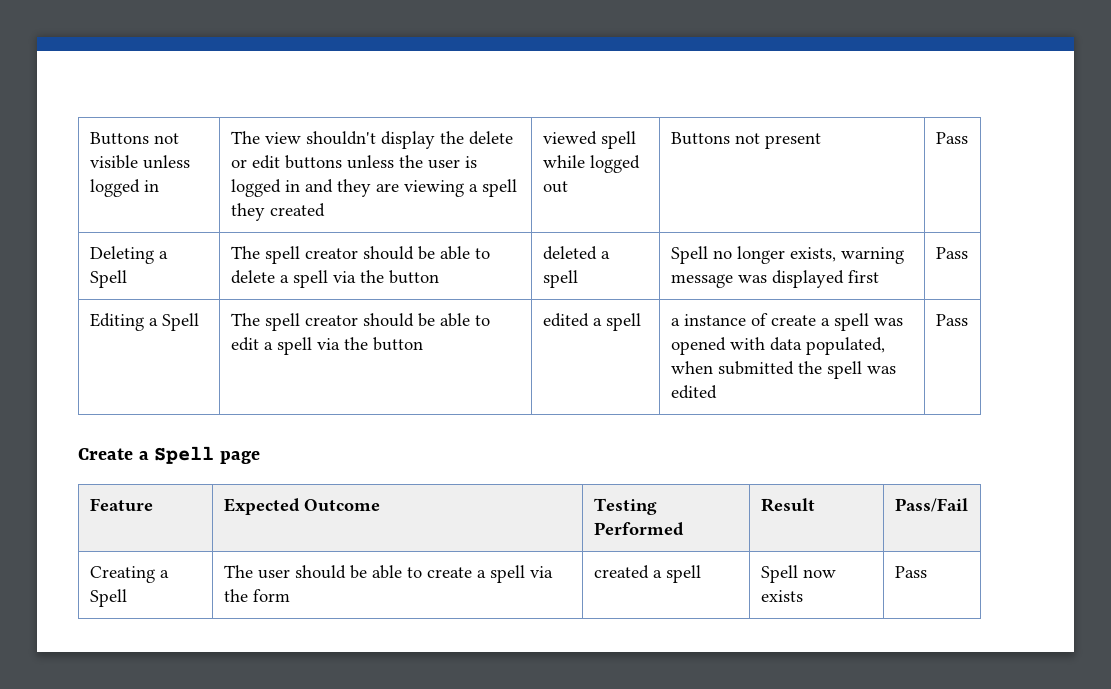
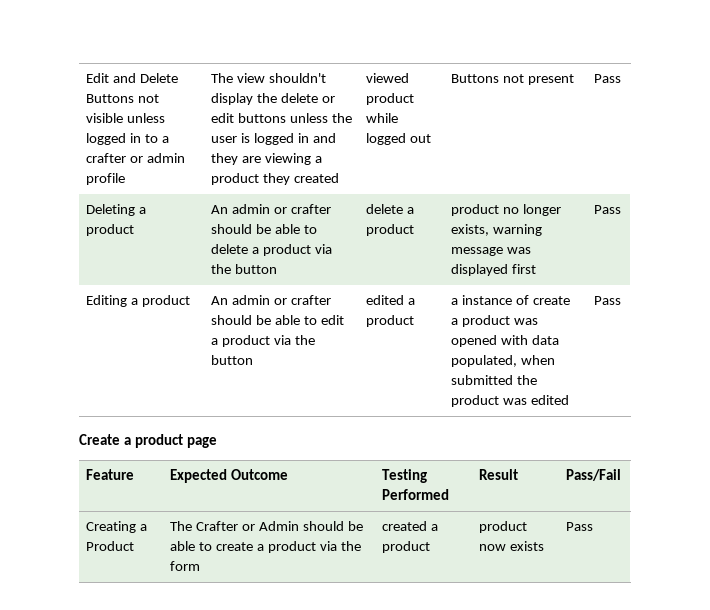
(89, 138) none -> [86,73,179,83] Edit and Delete
(159, 186) none -> [145,134,170,143] [86,153,186,163] [86,173,126,185] to a crafter or admin profile
[481,179,517,197] spell -> [211,173,260,185] product
[600,131,636,149] spell -> [366,93,415,105] product
[89,270,127,288] [230,246,358,264] Spell | The spell creator -> [86,224,135,236] [211,204,332,214] product | An admin or crafter
[292,270,439,288] [542,246,610,260] [542,270,578,288] [670,246,708,264] spell via the button | deleted a spell | Spell -> [263,244,333,256] [211,264,278,274] [366,204,415,214] [366,224,415,236] [451,204,500,216] product via the button | delete a product | product
[161,313,199,331] [230,313,358,331] Spell | The spell creator -> [142,295,191,307] [211,295,332,305] product | An admin or crafter
[276,337,312,355] spell -> [222,335,271,347] product
[605,313,641,331] spell -> [366,315,415,327] product
[833,313,869,331] spell -> [462,315,511,327] product
[826,361,862,379] spell -> [451,395,500,407] product
[154,446,215,464] Spell -> [134,434,183,448] product
[89,589,127,607] [223,565,290,579] Spell | The user -> [86,541,135,551] [170,521,300,531] Product | The Crafter or Admin
[489,565,525,583] spell -> [268,541,317,553] product
[665,565,701,583] [760,565,798,583] spell | Spell -> [382,541,431,553] [479,521,528,533] product | product

